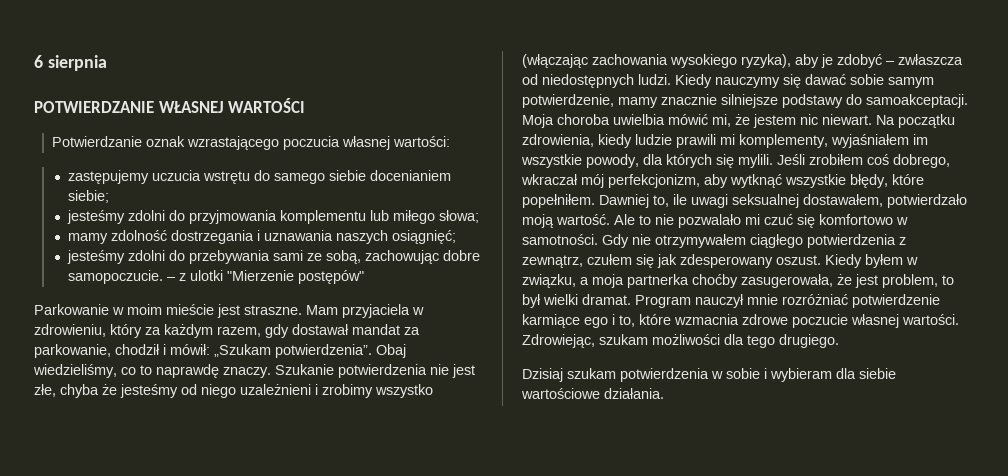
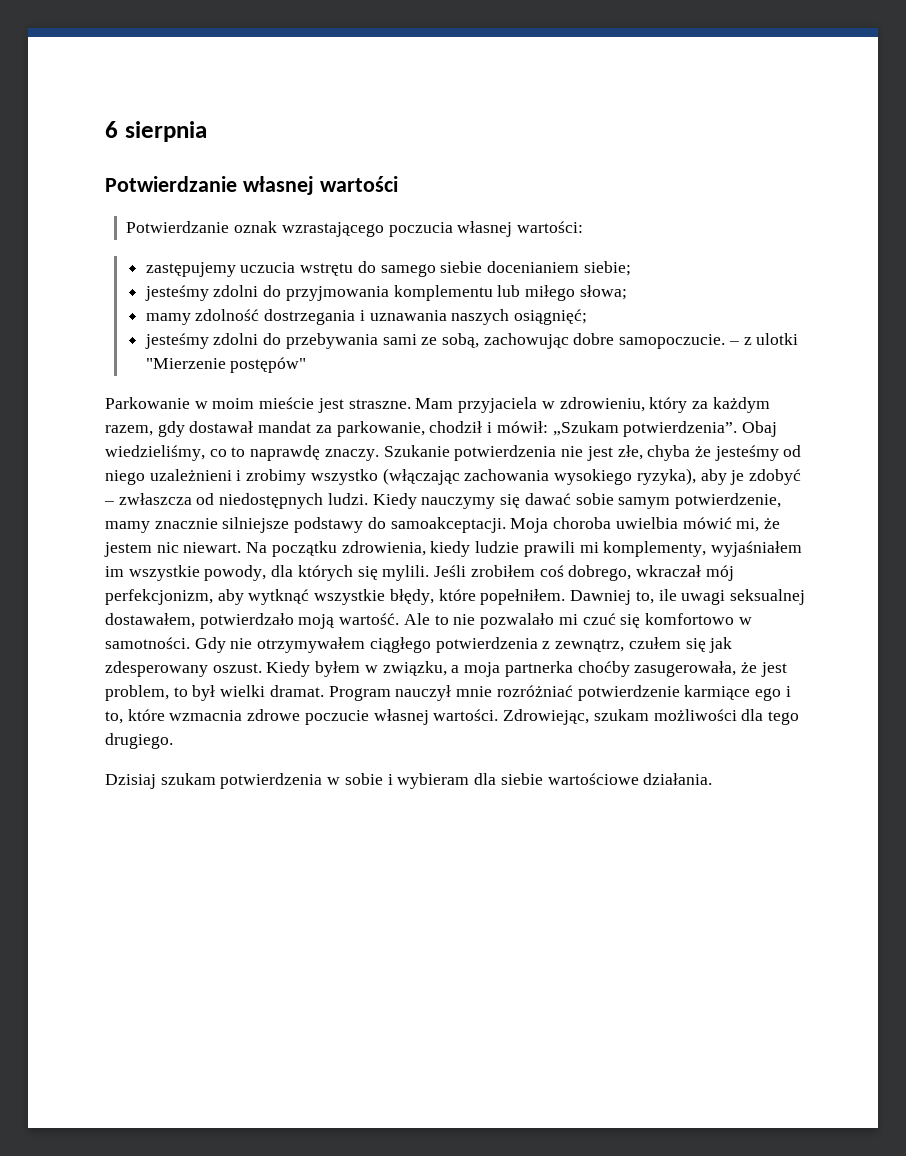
[34,98,306,113] POTWIERDZANIE WŁASNEJ WARTOŚCI -> [105,176,398,195] Potwierdzanie własnej wartości

